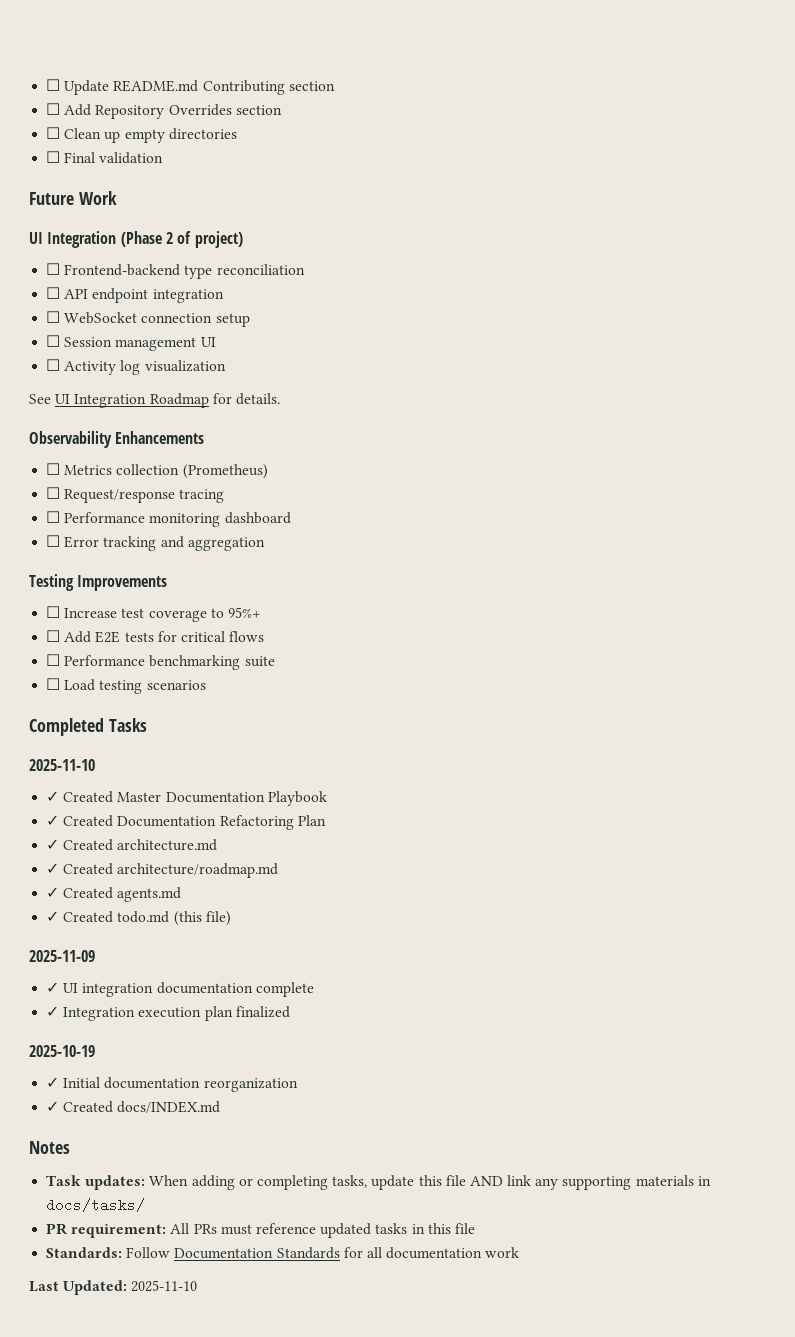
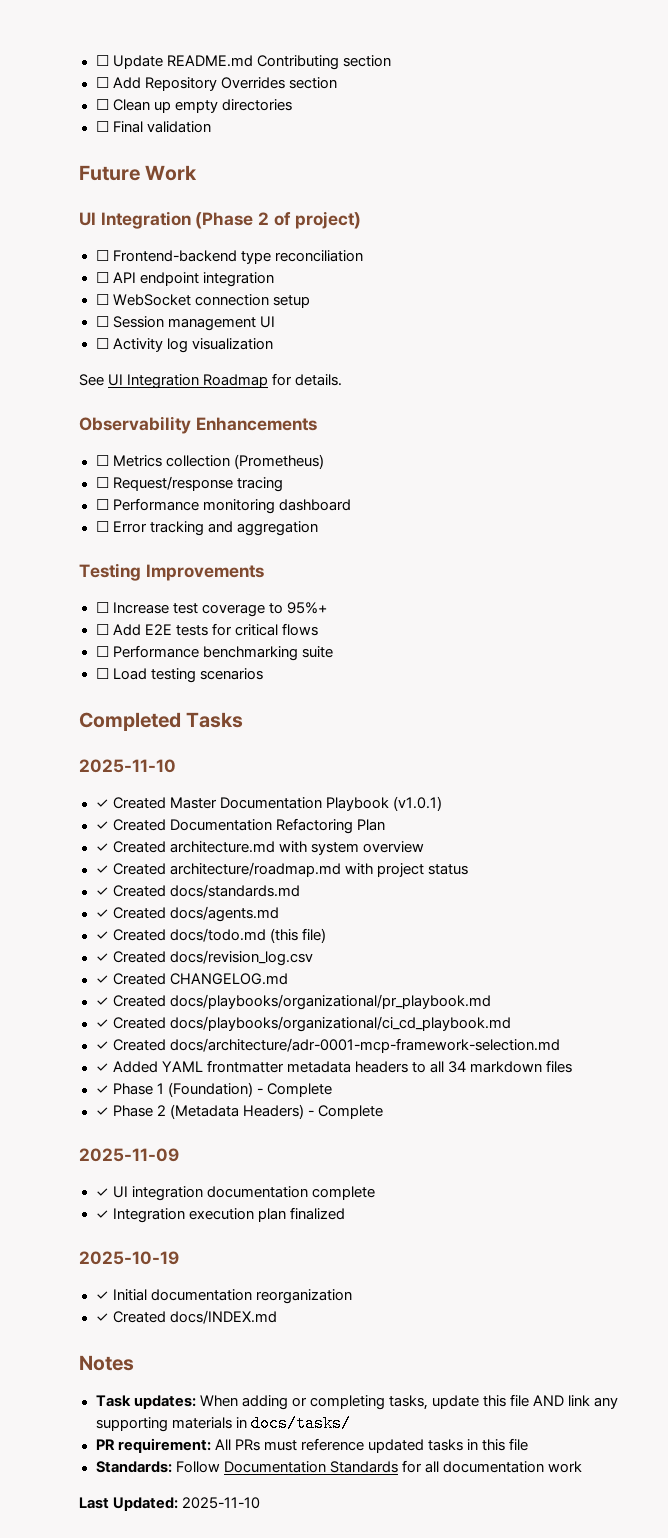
(327, 798) none -> [392,796,442,811] (v1.0.1)
(218, 845) none -> [278,841,424,855] with system overview
[46,887,182,902] [46,911,231,926] // ✓ Created agents.md // ✓ Created todo.md (this file) -> [344,863,468,877] [95,884,300,898] [95,906,279,922] [95,928,326,943] [95,950,313,966] [95,973,288,985] [95,994,491,1010] [95,1016,511,1032] [95,1038,560,1053] [95,1060,572,1073] [95,1082,332,1097] [95,1104,383,1119] with project status // ✓ Created docs/standards.md // ✓ Created docs/agents.md // ✓ Created docs/todo.md (this file) // ✓ Created docs/revision_log.csv // ✓ Created CHANGELOG.md // ✓ Created docs/playbooks/organizational/pr_playbook.md // ✓ Created docs/playbooks/organizational/ci_cd_playbook.md // ✓ Created docs/architecture/adr-0001-mcp-framework-selection.md // ✓ Added YAML frontmatter metadata headers to all 34 markdown files // ✓ Phase 1 (Foundation) - Complete // ✓ Phase 2 (Metadata Headers) - Complete

